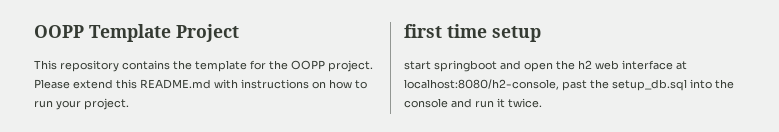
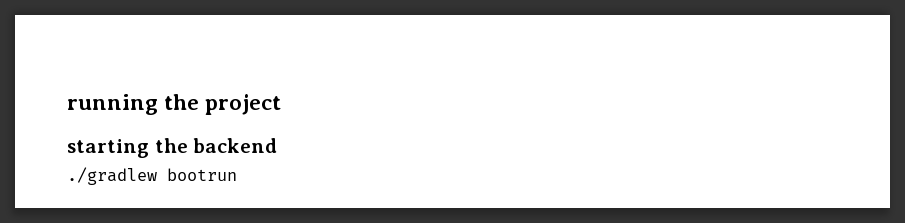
[34,24,239,42] [34,60,373,72] [34,79,367,89] [34,98,129,110] [404,24,541,42] [404,60,687,72] [404,79,734,91] [404,98,542,108] OOPP Template Project // This repository contains the template for the OOPP project. Please extend this README.md with instructions on how to run your project. // first time setup // start springboot and open the h2 web interface at localhost:8080/h2-console, past the setup_db.sql into the console and run it twice. -> [67,94,282,115] [67,138,278,158] [67,167,237,185] running the project // starting the backend // ./gradlew bootrun

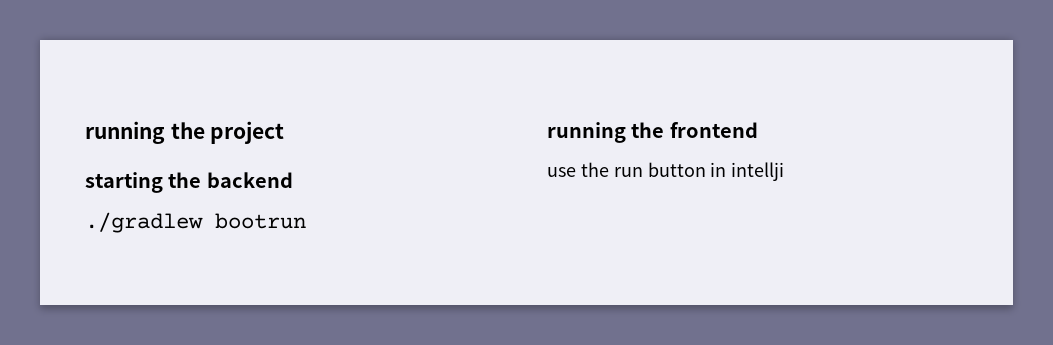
(237, 174) none -> [547,122,758,143] [547,162,785,181] // running the frontend // use the run button in intellji

